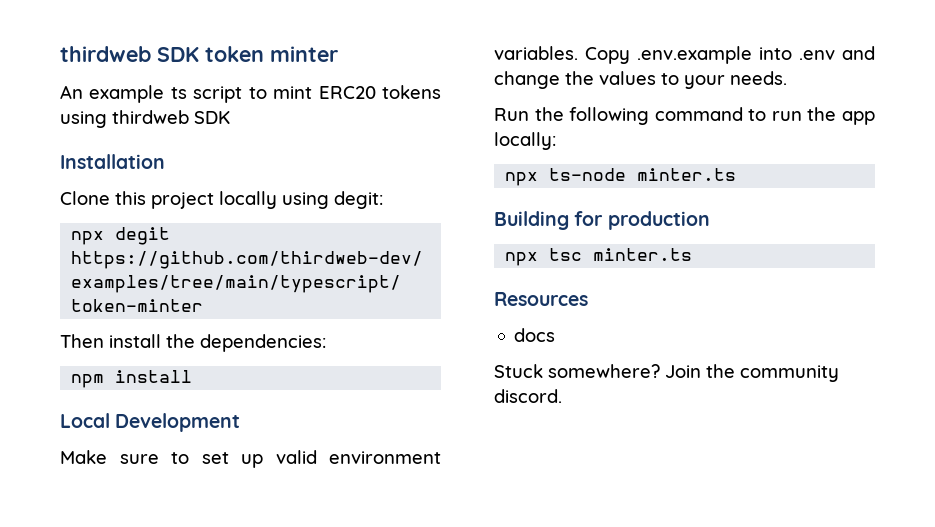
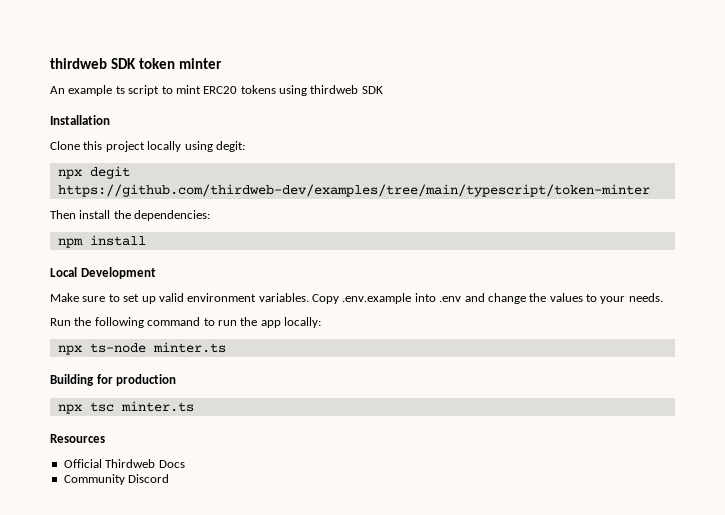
[514,328,556,342] [494,364,839,382] [494,389,562,403] docs // Stuck somewhere? Join the community discord. -> [63,459,185,468] [63,474,170,485] Official Thirdweb Docs // Community Discord

